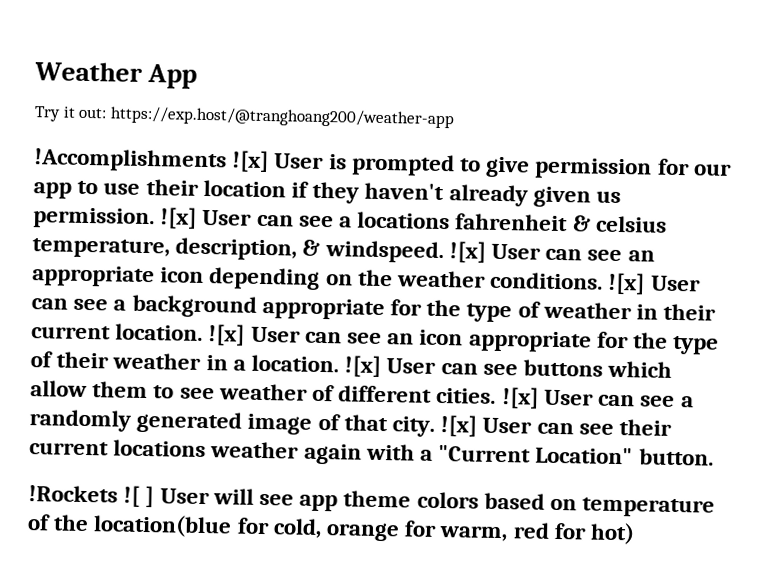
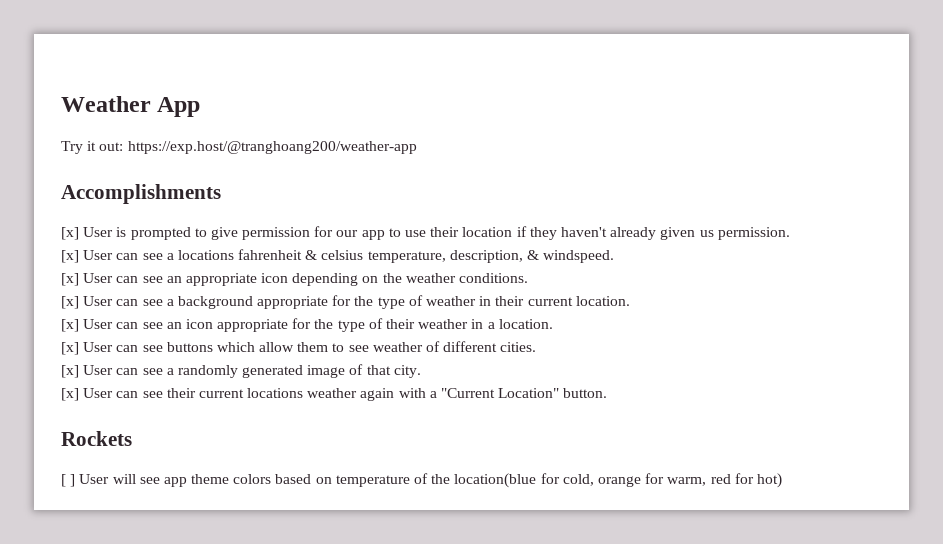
[33,148,270,173] !Accomplishments ![x] -> [61,184,221,204] [61,227,79,240] Accomplishments // [x]
[160,207,198,229] ![x] -> [61,250,79,263] // [x]
[448,241,486,263] ![x] -> [61,273,79,286] // [x]
[607,272,646,295] ![x] -> [61,296,79,309] // [x]
[208,324,246,346] ![x] -> [61,319,79,332] // [x]
[344,355,382,378] ![x] -> [61,342,79,355] // [x]
[501,387,539,409] ![x] -> [61,365,79,378] // [x]
[440,415,478,437] ![x] -> [61,388,79,401] // [x]
[28,485,141,507] !Rockets ![ -> [61,431,132,446] [61,474,66,487] Rockets // [

